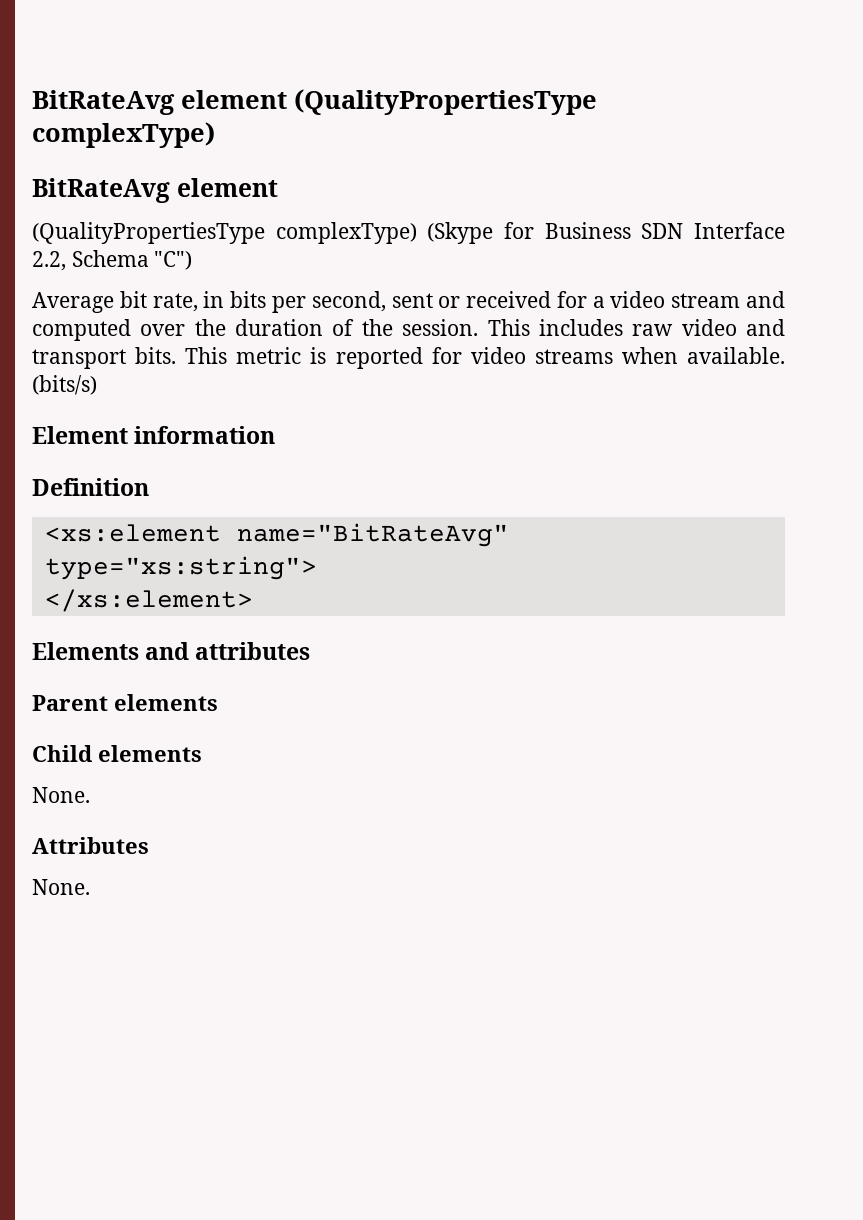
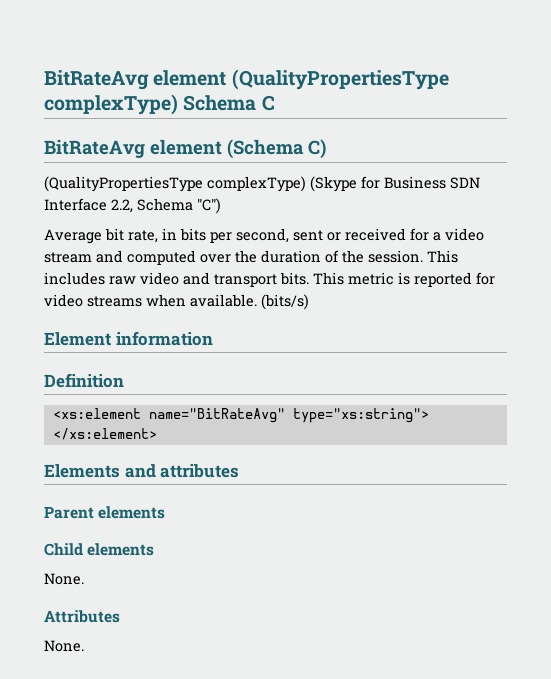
[32,178,278,203] // BitRateAvg element -> [183,95,275,111] [44,139,326,159] Schema C // BitRateAvg element (Schema C)

